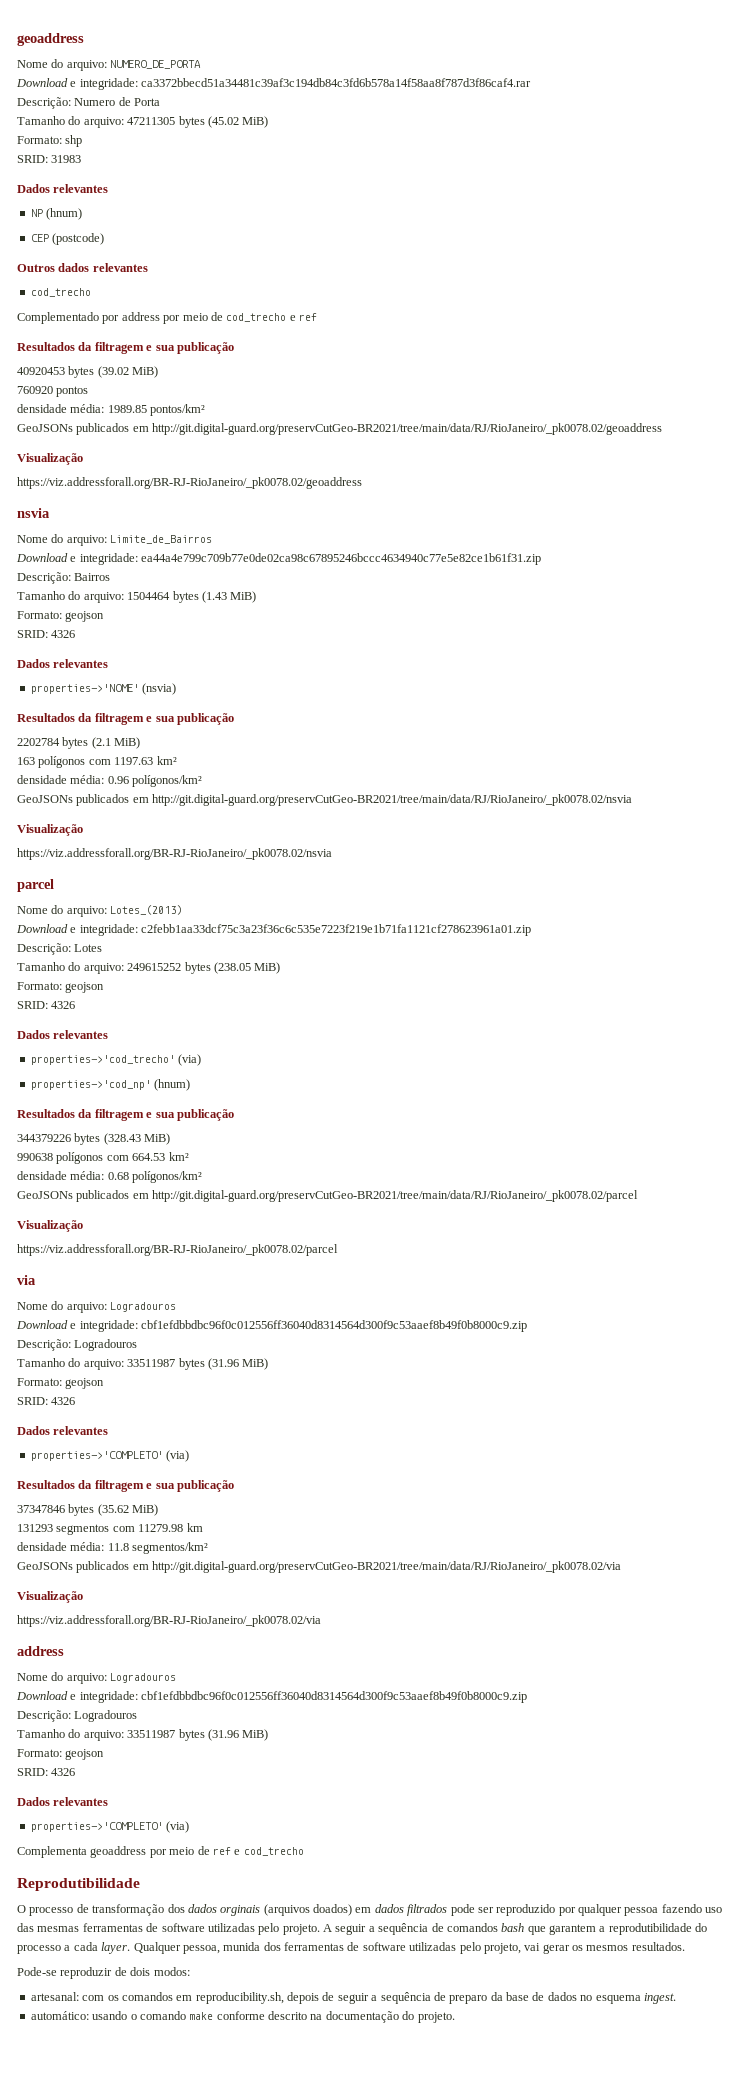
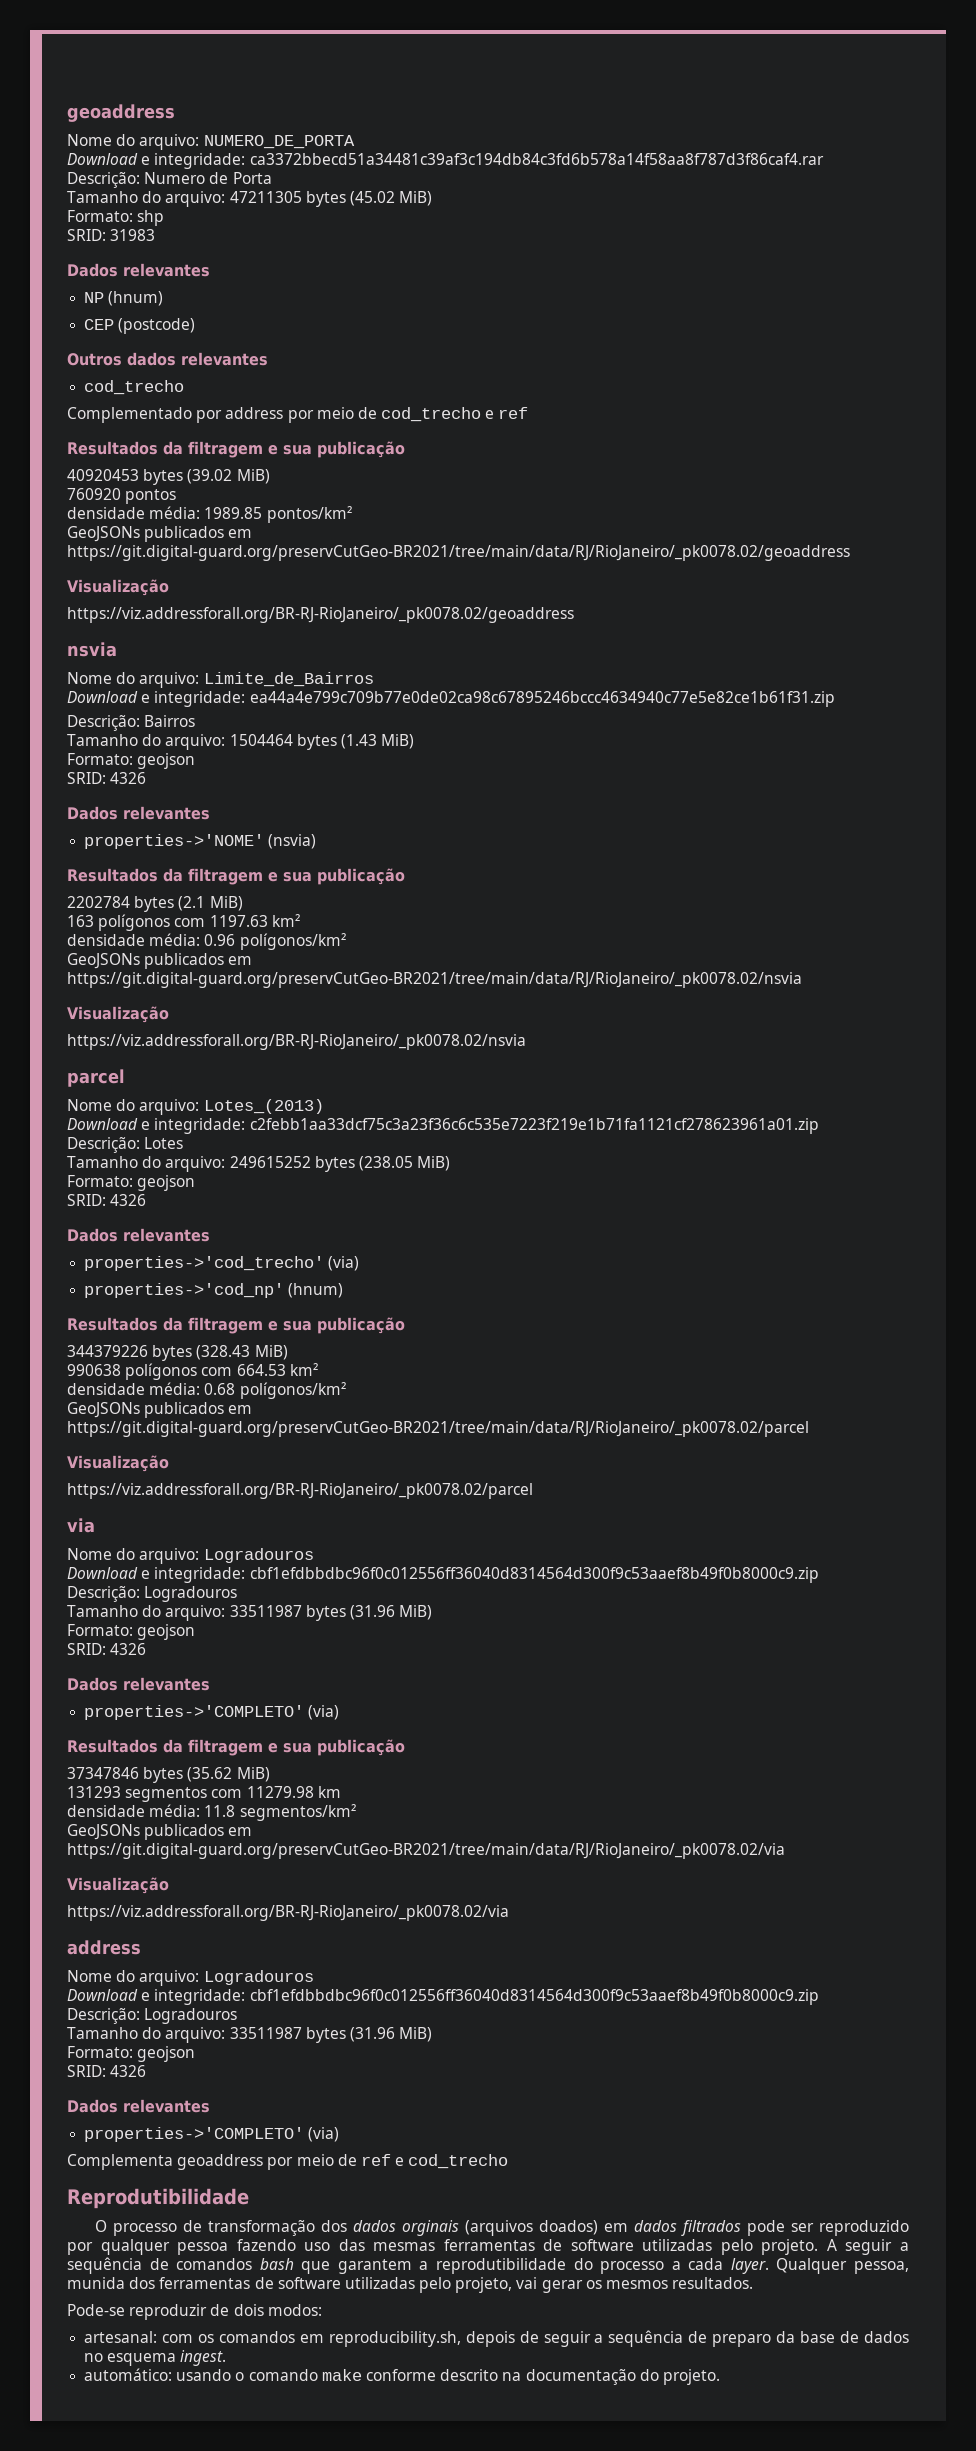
[152,423,663,435] http://git.digital-guard.org/preservCutGeo-BR2021/tree/main/data/RJ/RioJaneiro/_pk0078.02/geoaddress -> [67,545,850,561] https://git.digital-guard.org/preservCutGeo-BR2021/tree/main/data/RJ/RioJaneiro/_pk0078.02/geoaddress
[152,794,633,806] http://git.digital-guard.org/preservCutGeo-BR2021/tree/main/data/RJ/RioJaneiro/_pk0078.02/nsvia -> [67,972,802,988] https://git.digital-guard.org/preservCutGeo-BR2021/tree/main/data/RJ/RioJaneiro/_pk0078.02/nsvia
[152,1190,639,1202] http://git.digital-guard.org/preservCutGeo-BR2021/tree/main/data/RJ/RioJaneiro/_pk0078.02/parcel -> [67,1421,809,1437] https://git.digital-guard.org/preservCutGeo-BR2021/tree/main/data/RJ/RioJaneiro/_pk0078.02/parcel
[152,1561,622,1573] http://git.digital-guard.org/preservCutGeo-BR2021/tree/main/data/RJ/RioJaneiro/_pk0078.02/via -> [67,1843,785,1859] https://git.digital-guard.org/preservCutGeo-BR2021/tree/main/data/RJ/RioJaneiro/_pk0078.02/via

